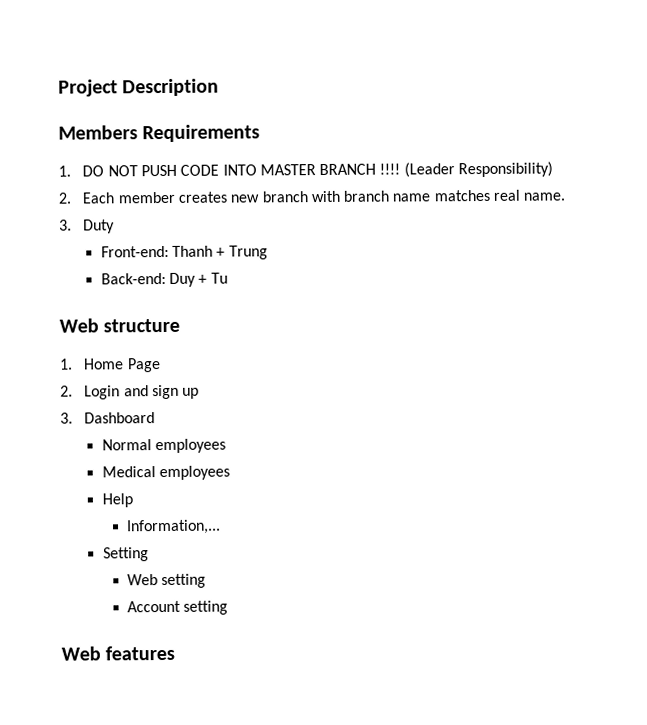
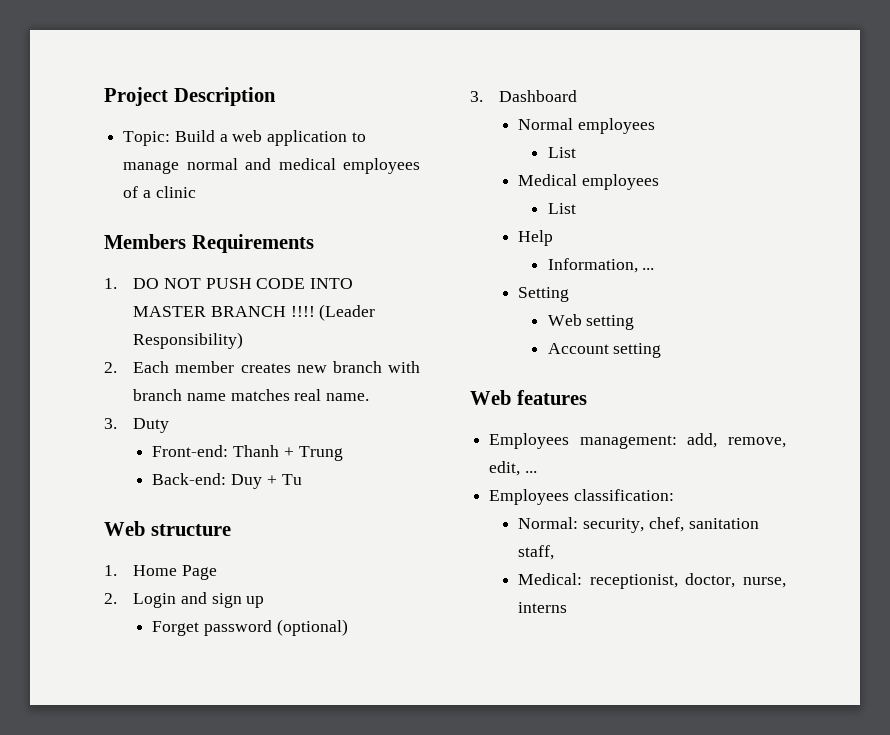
(220, 87) none -> [123,130,366,146] [123,158,420,174] [123,186,196,198] // Topic: Build a web application to manage normal and medical employees of a clinic
(200, 393) none -> [152,619,348,636] // Forget password (optional)
(227, 446) none -> [547,147,576,158] // List
(231, 473) none -> [547,203,576,214] // List
[126,519,222,535] Information,... -> [547,258,655,273] Information, ...
(176, 653) none -> [489,433,786,449] [489,461,537,476] [489,489,674,505] [518,517,759,533] [518,545,555,560] [518,573,786,589] [518,602,568,613] // Employees management: add, remove, edit, ... // Employees classification: // Normal: security, chef, sanitation staff, // Medical: receptionist, doctor, nurse, interns

